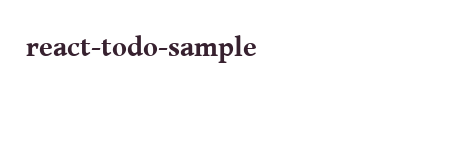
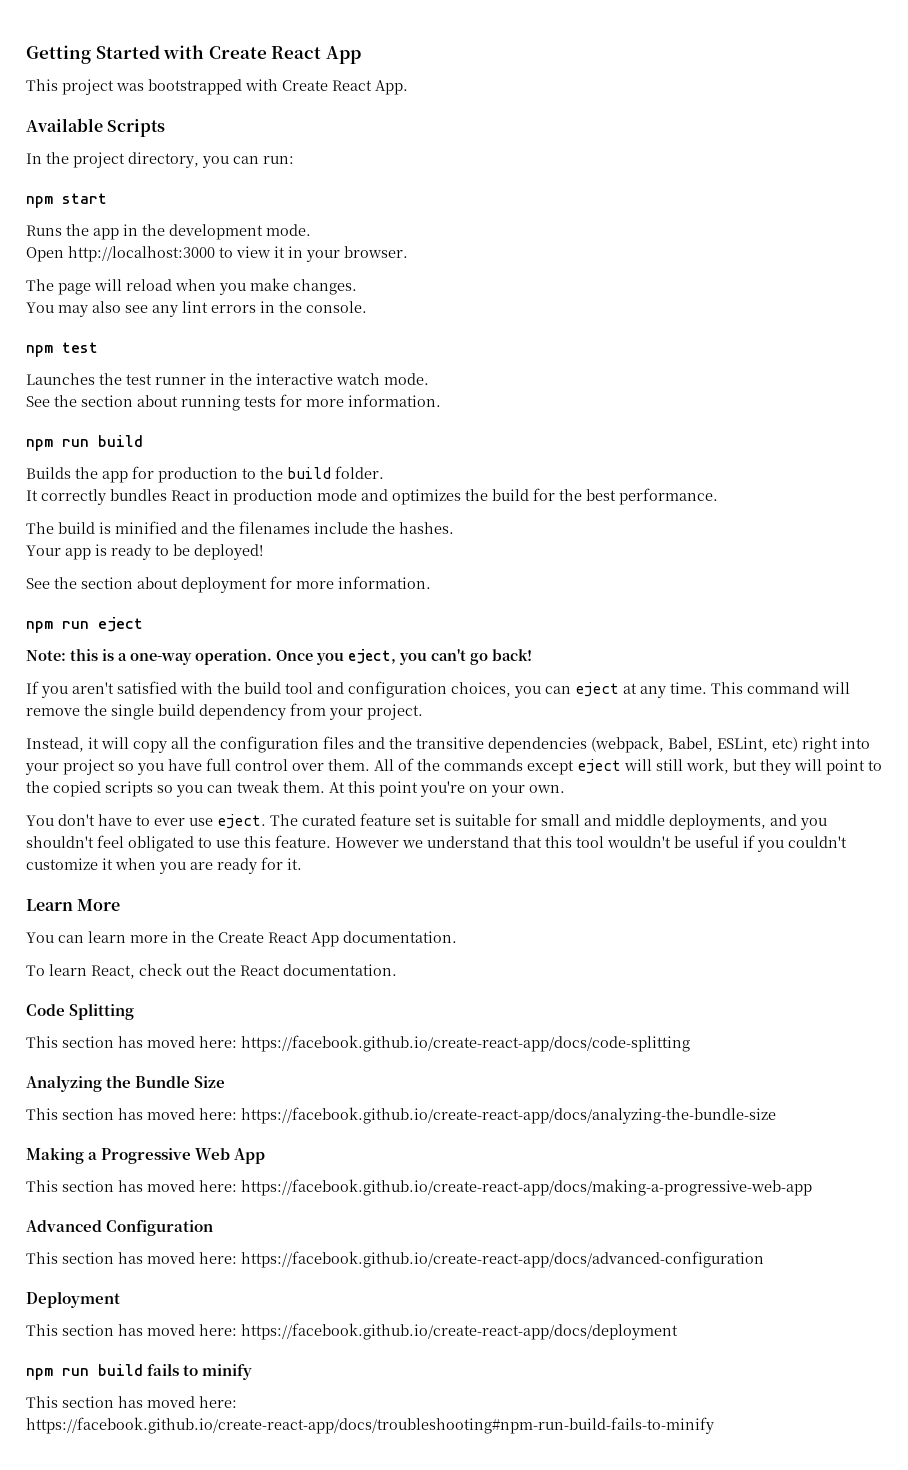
[26,35,257,63] react-todo-sample -> [26,45,361,64] [26,79,408,95] [26,118,166,137] [26,152,294,168] [26,193,107,208] [26,224,311,240] [26,246,408,262] [26,278,357,295] [26,301,367,317] [26,342,98,357] [26,373,429,385] [26,394,441,411] [26,435,143,451] [26,466,384,483] [26,488,718,505] [26,521,454,534] [26,544,263,560] [26,576,431,593] [26,617,143,633] [26,649,532,665] [26,681,850,698] [26,703,423,720] [26,736,870,753] [25,758,882,775] [26,780,565,797] [26,813,827,830] [26,835,847,852] [26,857,302,874] [26,899,121,911] [26,931,457,947] [26,963,397,979] [26,1003,135,1020] [26,1035,690,1052] [26,1075,226,1092] [26,1107,776,1124] [26,1147,266,1164] [26,1179,812,1196] [26,1220,214,1236] [26,1251,764,1268] [26,1291,120,1308] [26,1323,678,1340] [26,1363,253,1380] [26,1396,237,1408] [26,1417,714,1434] Getting Started with Create React App // This project was bootstrapped with Create React App. // Available Scripts // In the project directory, you can run: // npm start // Runs the app in the development mode. // Open http://localhost:3000 to view it in your browser. // The page will reload when you make changes. // You may also see any lint errors in the console. // npm test // Launches the test runner in the interactive watch mode. // See the section about running tests for more information. // npm run build // Builds the app for production to the build folder. // It correctly bundles React in production mode and optimizes the build for the best performance. // The build is minified and the filenames include the hashes. // Your app is ready to be deployed! // See the section about deployment for more information. // npm run eject // Note: this is a one-way operation. Once you eject, you can't go back! // If you aren't satisfied with the build tool and configuration choices, you can eject at any time. This command will remove the single build dependency from your project. // Instead, it will copy all the configuration files and the transitive dependencies (webpack, Babel, ESLint, etc) right into your project so you have full control over them. All of the commands except eject will still work, but they will point to the copied scripts so you can tweak them. At this point you're on your own. // You don't have to ever use eject. The curated feature set is suitable for small and middle deployments, and you shouldn't feel obligated to use this feature. However we understand that this tool wouldn't be useful if you couldn't customize it when you are ready for it. // Learn More // You can learn more in the Create React App documentation. // To learn React, check out the React documentation. // Code Splitting // This section has moved here: https://facebook.github.io/create-react-app/docs/code-splitting // Analyzing the Bundle Size // This section has moved here: https://facebook.github.io/create-react-app/docs/analyzing-the-bundle-size // Making a Progressive Web App // This section has moved here: https://facebook.github.io/create-react-app/docs/making-a-progressive-web-app // Advanced Configuration // This section has moved here: https://facebook.github.io/create-react-app/docs/advanced-configuration // Deployment // This section has moved here: https://facebook.github.io/create-react-app/docs/deployment // npm run build fails to minify // This section has moved here: https://facebook.github.io/create-react-app/docs/troubleshooting#npm-run-build-fails-to-minify

